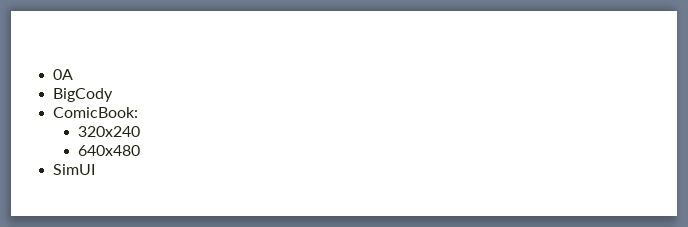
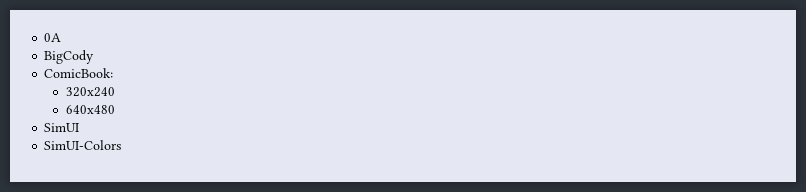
(96, 169) none -> [44,140,122,150] // SimUI-Colors

